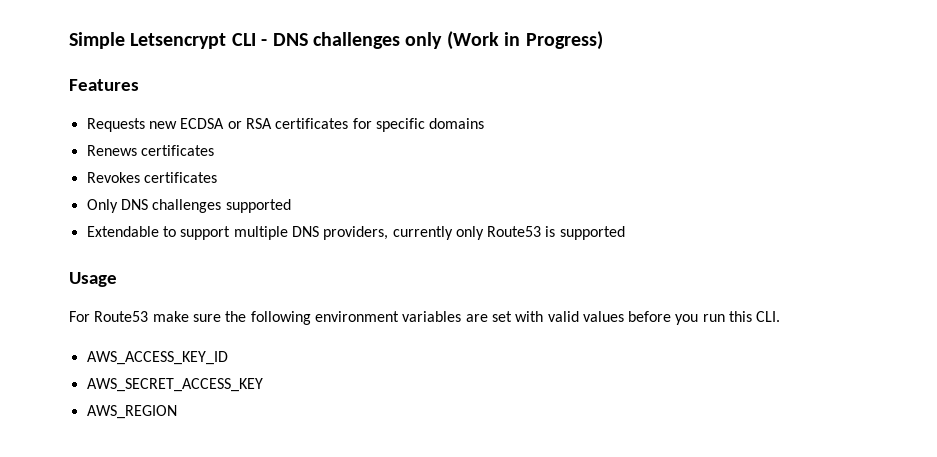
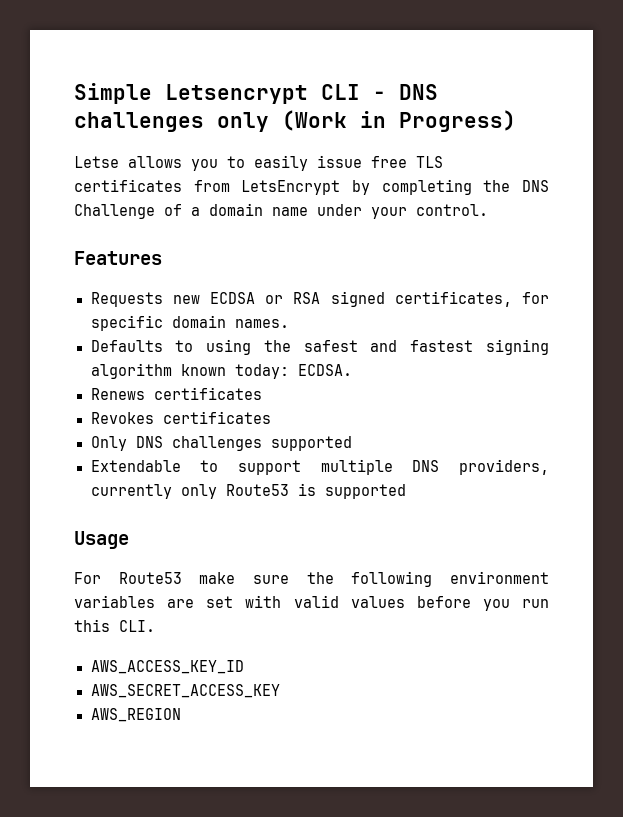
(603, 40) none -> [74,155,443,171] [74,179,550,195] [74,203,488,219] // Letse allows you to easily issue free TLS certificates from LetsEncrypt by completing the DNS Challenge of a domain name under your control.
[275,118,485,132] certificates for specific domains -> [330,291,549,307] [90,315,289,331] [90,339,549,355] [90,363,352,379] signed certificates, for specific domain names. // Defaults to using the safest and fastest signing algorithm known today: ECDSA.

